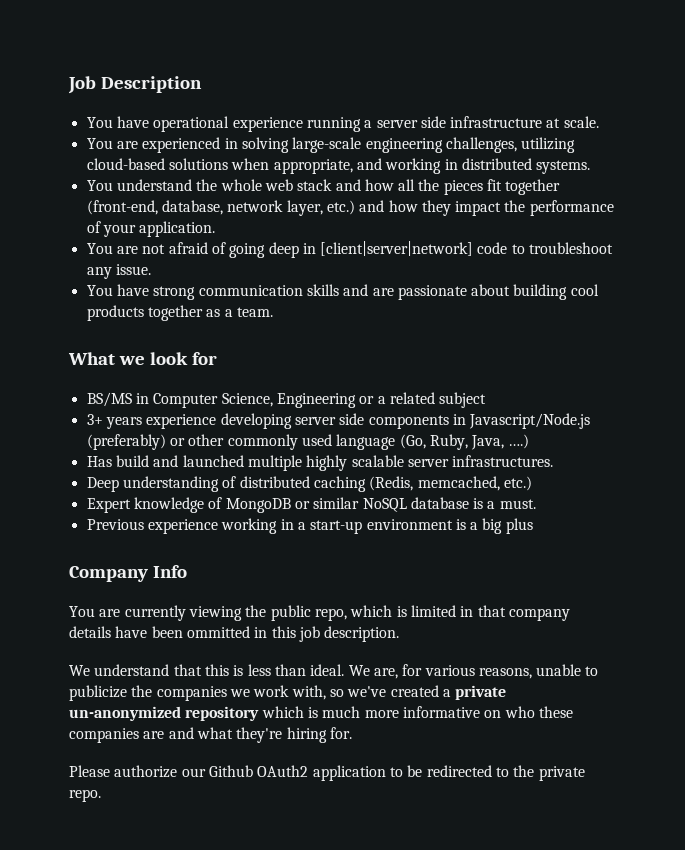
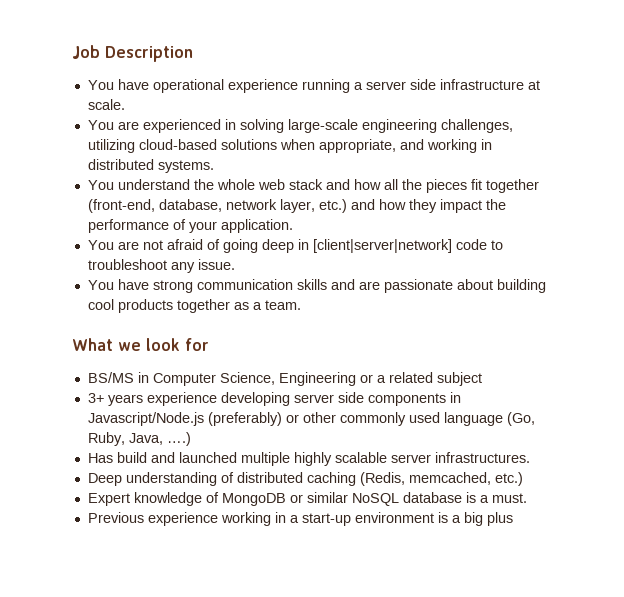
[69,565,187,582] [69,605,570,621] [69,626,400,642] [69,664,599,679] [69,685,507,701] [69,706,573,721] [69,727,352,743] [69,765,585,781] [69,789,101,802] // Company Info // You are currently viewing the public repo, which is limited in that company details have been ommitted in this job description. // We understand that this is less than ideal. We are, for various reasons, unable to publicize the companies we work with, so we've created a private un-anonymized repository which is much more informative on who these companies are and what they're hiring for. // Please authorize our Github OAuth2 application to be redirected to the private repo. -> (513, 519) none

